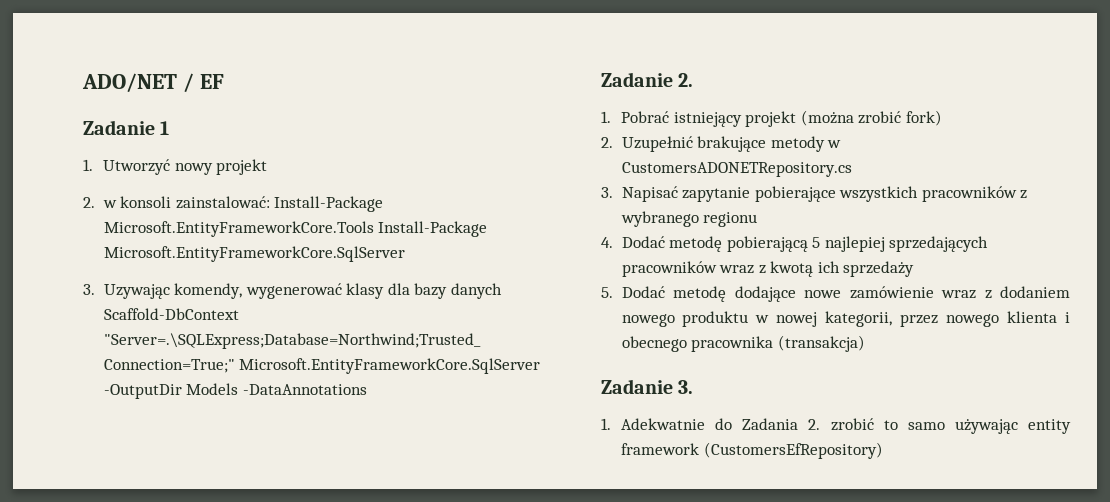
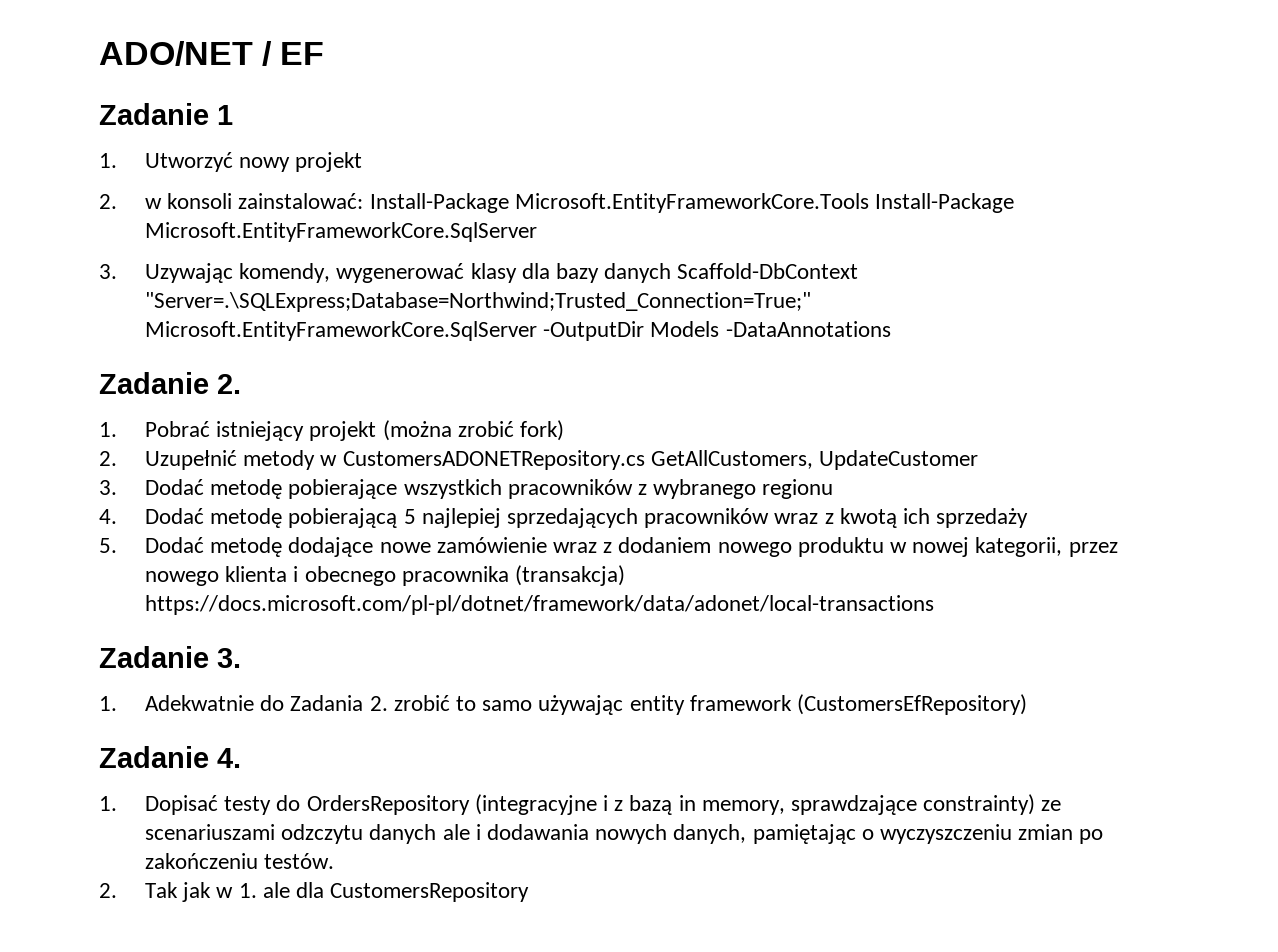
[697,136,767,152] brakujące -> (237, 460) none
[601,186,751,202] // 3. Napisać zapytanie -> [650,450,978,470] [99,479,283,499] GetAllCustomers, UpdateCustomer // 3. Dodać metodę
(865, 343) none -> [144,595,934,615] https://docs.microsoft.com/pl-pl/dotnet/framework/data/adonet/local-transactions
(883, 450) none -> [99,746,241,768] [99,794,1062,815] [144,824,1104,844] [144,853,335,869] [99,882,530,902] // Zadanie 4. // 1. Dopisać testy do OrdersRepository (integracyjne i z bazą in memory, sprawdzające constrainty) ze scenariuszami odzczytu danych ale i dodawania nowych danych, pamiętając o wyczyszczeniu zmian po zakończeniu testów. // 2. Tak jak w 1. ale dla CustomersRepository

